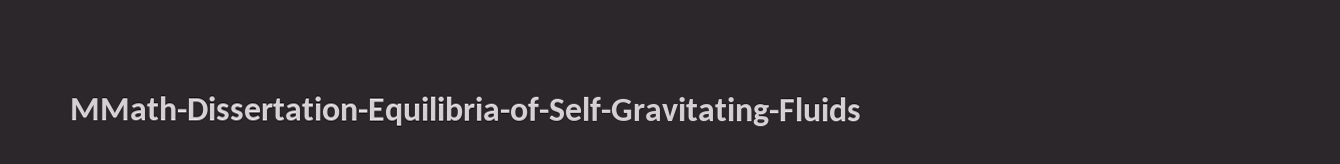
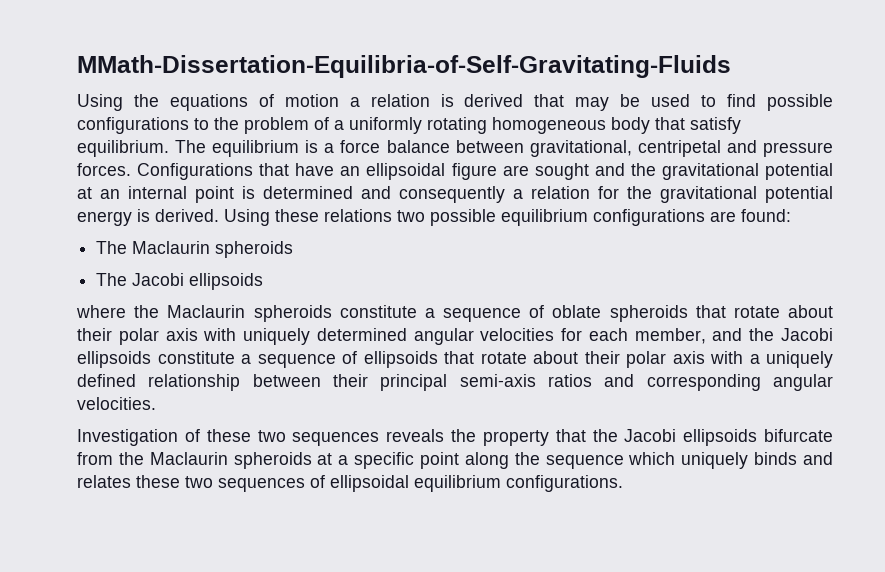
(861, 111) none -> [77,94,833,111] [77,117,741,134] [77,140,833,157] [77,163,833,180] [77,186,833,203] [77,209,791,226] [96,241,294,258] [96,273,264,290] [76,305,833,322] [77,328,833,345] [77,351,833,368] [77,374,834,391] [77,397,156,410] [77,429,834,446] [77,452,833,469] [77,475,623,492] // Using the equations of motion a relation is derived that may be used to find possible configurations to the problem of a uniformly rotating homogeneous body that satisfy equilibrium. The equilibrium is a force balance between gravitational, centripetal and pressure forces. Configurations that have an ellipsoidal figure are sought and the gravitational potential at an internal point is determined and consequently a relation for the gravitational potential energy is derived. Using these relations two possible equilibrium configurations are found: // The Maclaurin spheroids // The Jacobi ellipsoids // where the Maclaurin spheroids constitute a sequence of oblate spheroids that rotate about their polar axis with uniquely determined angular velocities for each member, and the Jacobi ellipsoids constitute a sequence of ellipsoids that rotate about their polar axis with a uniquely defined relationship between their principal semi-axis ratios and corresponding angular velocities. // Investigation of these two sequences reveals the property that the Jacobi ellipsoids bifurcate from the Maclaurin spheroids at a specific point along the sequence which uniquely binds and relates these two sequences of ellipsoidal equilibrium configurations.

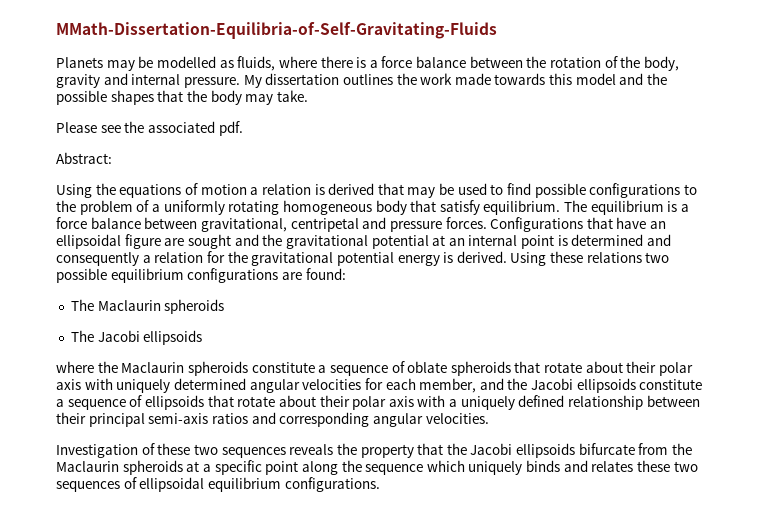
(731, 66) none -> [56,56,679,71] [56,73,668,88] [56,90,308,105] [56,121,243,136] [56,152,112,164] // Planets may be modelled as fluids, where there is a force balance between the rotation of the body, gravity and internal pressure. My dissertation outlines the work made towards this model and the possible shapes that the body may take. // Please see the associated pdf. // Abstract:

